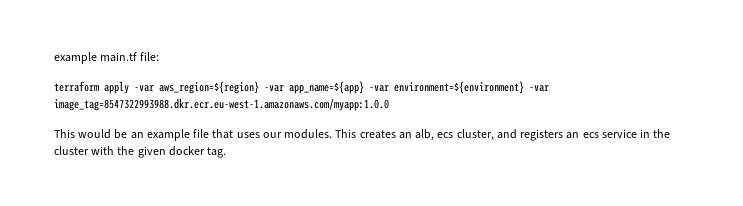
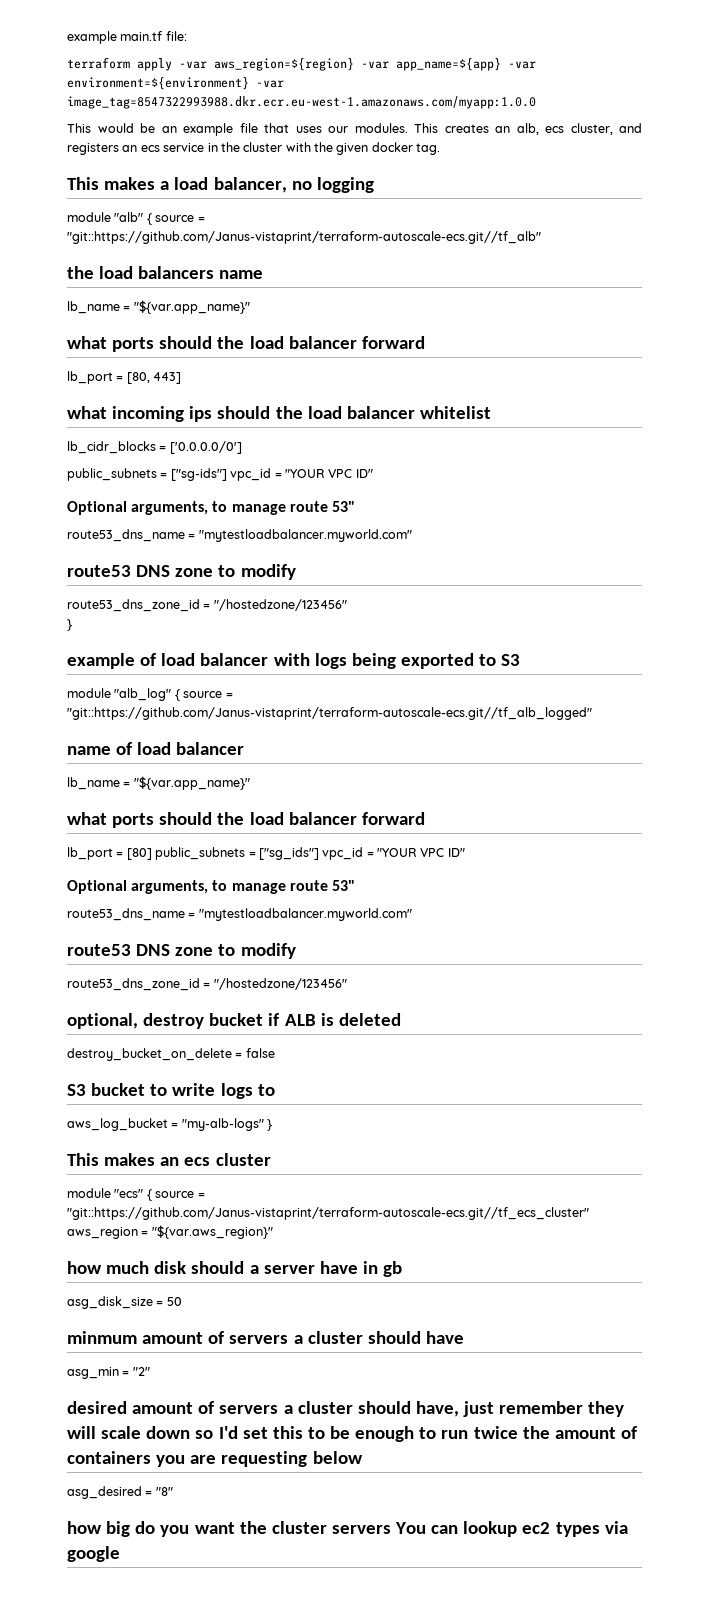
(227, 152) none -> [67,177,374,193] [67,212,205,225] [67,231,541,244] [67,266,264,279] [67,300,250,314] [67,336,425,352] [67,371,182,384] [67,406,491,422] [67,441,242,454] [67,468,373,481] [67,501,355,515] [67,529,412,542] [67,564,296,580] [67,599,347,612] [67,619,72,631] [67,653,521,669] [67,688,233,701] [67,707,592,720] [67,742,245,755] [67,776,250,790] [67,812,425,828] [67,847,465,860] [67,880,355,894] [67,908,412,921] [67,943,296,959] [67,978,347,991] [67,1013,401,1029] [67,1048,275,1061] [67,1083,275,1099] [67,1118,273,1131] [67,1153,271,1166] [67,1188,205,1201] [67,1207,589,1220] [67,1225,273,1239] [67,1261,403,1277] [67,1296,182,1309] [67,1331,464,1344] [67,1367,150,1379] [67,1401,625,1417] [67,1426,637,1442] [67,1451,363,1467] [67,1486,173,1499] [67,1521,628,1537] [67,1546,120,1562] // This makes a load balancer, no logging // module "alb" { source = "git::https://github.com/Janus-vistaprint/terraform-autoscale-ecs.git//tf_alb" // the load balancers name // lb_name = "${var.app_name}" // what ports should the load balancer forward // lb_port = [80, 443] // what incoming ips should the load balancer whitelist // lb_cidr_blocks = ['0.0.0.0/0'] // public_subnets = ["sg-ids"] vpc_id = "YOUR VPC ID" // Optional arguments, to manage route 53" // route53_dns_name = "mytestloadbalancer.myworld.com" // route53 DNS zone to modify // route53_dns_zone_id = "/hostedzone/123456" // } // example of load balancer with logs being exported to S3 // module "alb_log" { source = "git::https://github.com/Janus-vistaprint/terraform-autoscale-ecs.git//tf_alb_logged" // name of load balancer // lb_name = "${var.app_name}" // what ports should the load balancer forward // lb_port = [80] public_subnets = ["sg_ids"] vpc_id = "YOUR VPC ID" // Optional arguments, to manage route 53" // route53_dns_name = "mytestloadbalancer.myworld.com" // route53 DNS zone to modify // route53_dns_zone_id = "/hostedzone/123456" // optional, destroy bucket if ALB is deleted // destroy_bucket_on_delete = false // S3 bucket to write logs to // aws_log_bucket = "my-alb-logs" } // This makes an ecs cluster // module "ecs" { source = "git::https://github.com/Janus-vistaprint/terraform-autoscale-ecs.git//tf_ecs_cluster" aws_region = "${var.aws_region}" // how much disk should a server have in gb // asg_disk_size = 50 // minmum amount of servers a cluster should have // asg_min = "2" // desired amount of servers a cluster should have, just remember they will scale down so I'd set this to be enough to run twice the amount of containers you are requesting below // asg_desired = "8" // how big do you want the cluster servers You can lookup ec2 types via google

